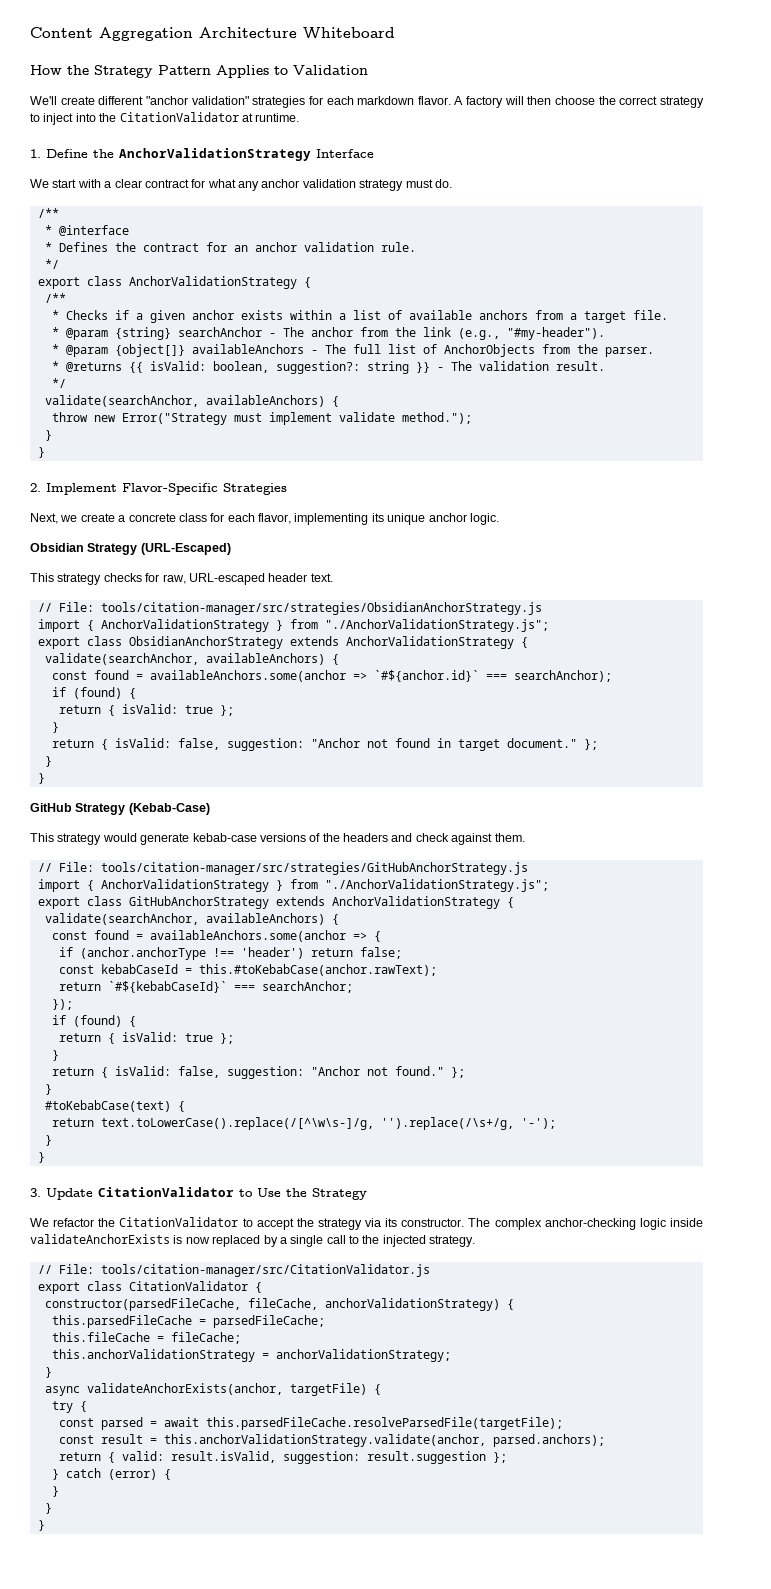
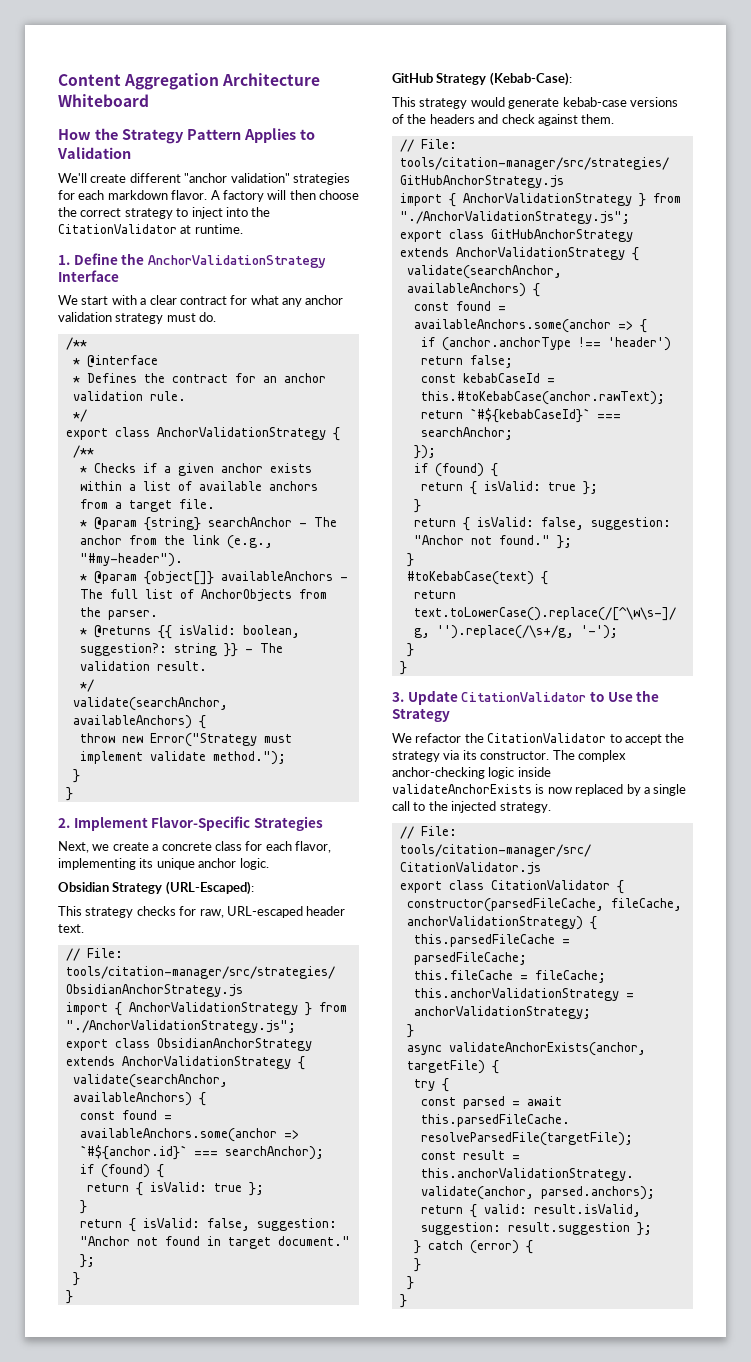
[140,543,231,555] (URL-Escaped) -> [165,881,254,895] (URL-Escaped):
[128,803,210,815] (Kebab-Case) -> [489,72,572,86] (Kebab-Case):

